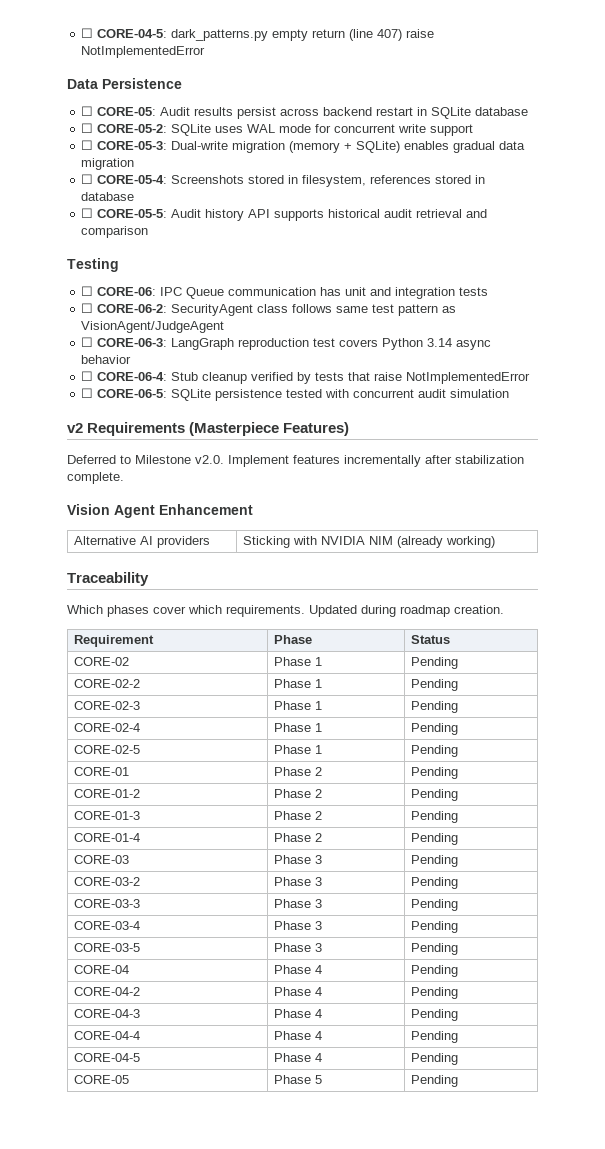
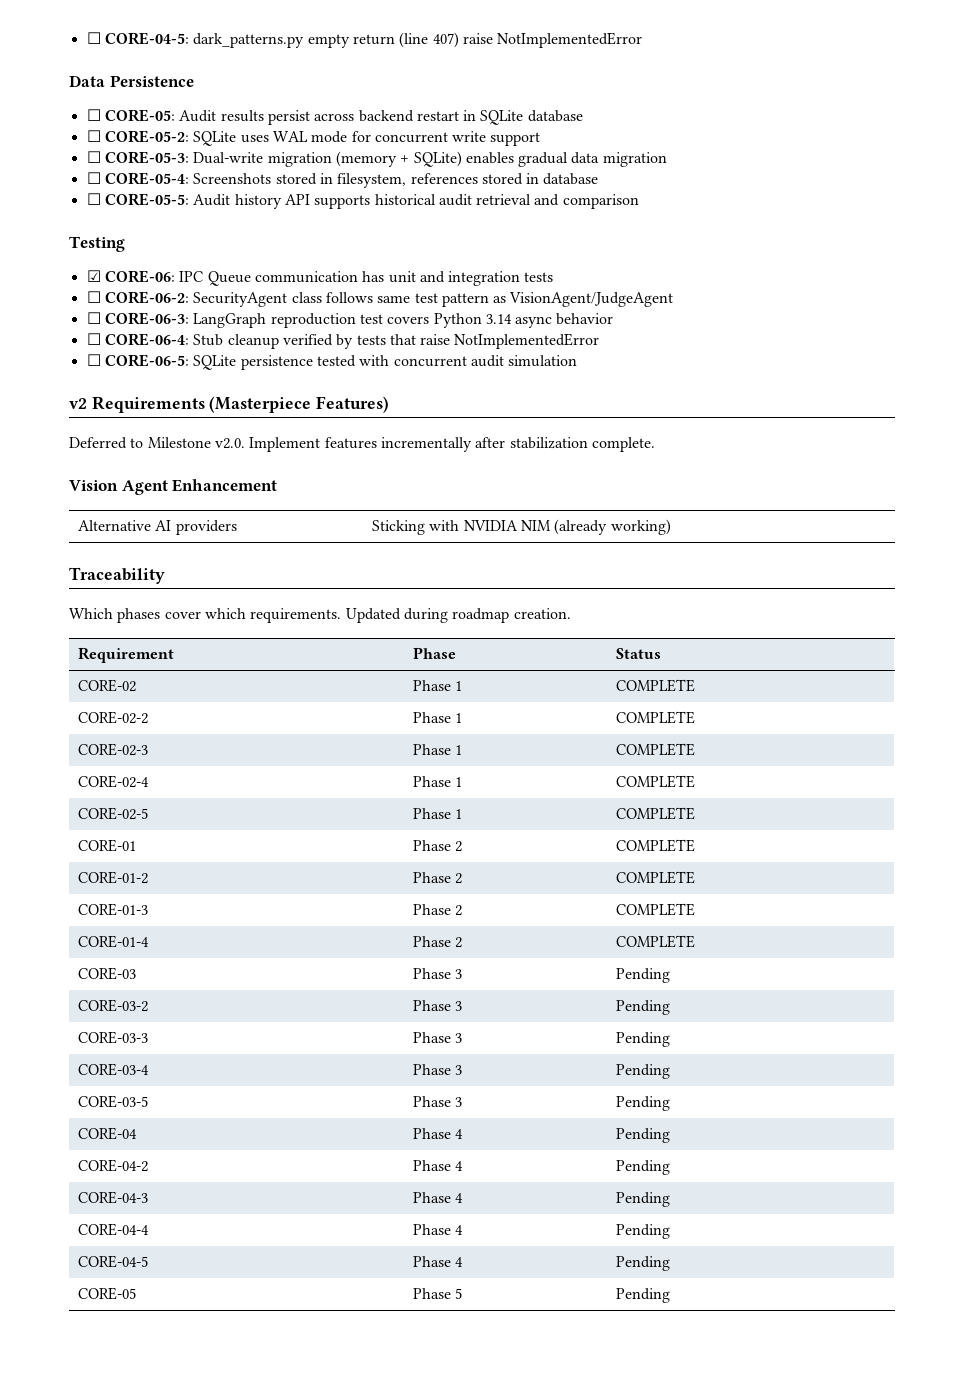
[81,286,94,296] ☐ -> [86,270,101,282] ☑
[411,657,459,669] Pending -> [616,679,696,692] COMPLETE
[411,679,459,691] Pending -> [616,711,696,724] COMPLETE
[411,701,459,713] Pending -> [616,743,696,756] COMPLETE
[411,723,459,735] Pending -> [616,775,696,788] COMPLETE
[411,745,459,757] Pending -> [616,807,696,820] COMPLETE
[411,767,459,779] Pending -> [616,839,696,852] COMPLETE
[411,789,459,801] Pending -> [616,871,696,884] COMPLETE
[411,811,459,823] Pending -> [616,903,696,916] COMPLETE
[411,833,459,845] Pending -> [616,935,696,948] COMPLETE

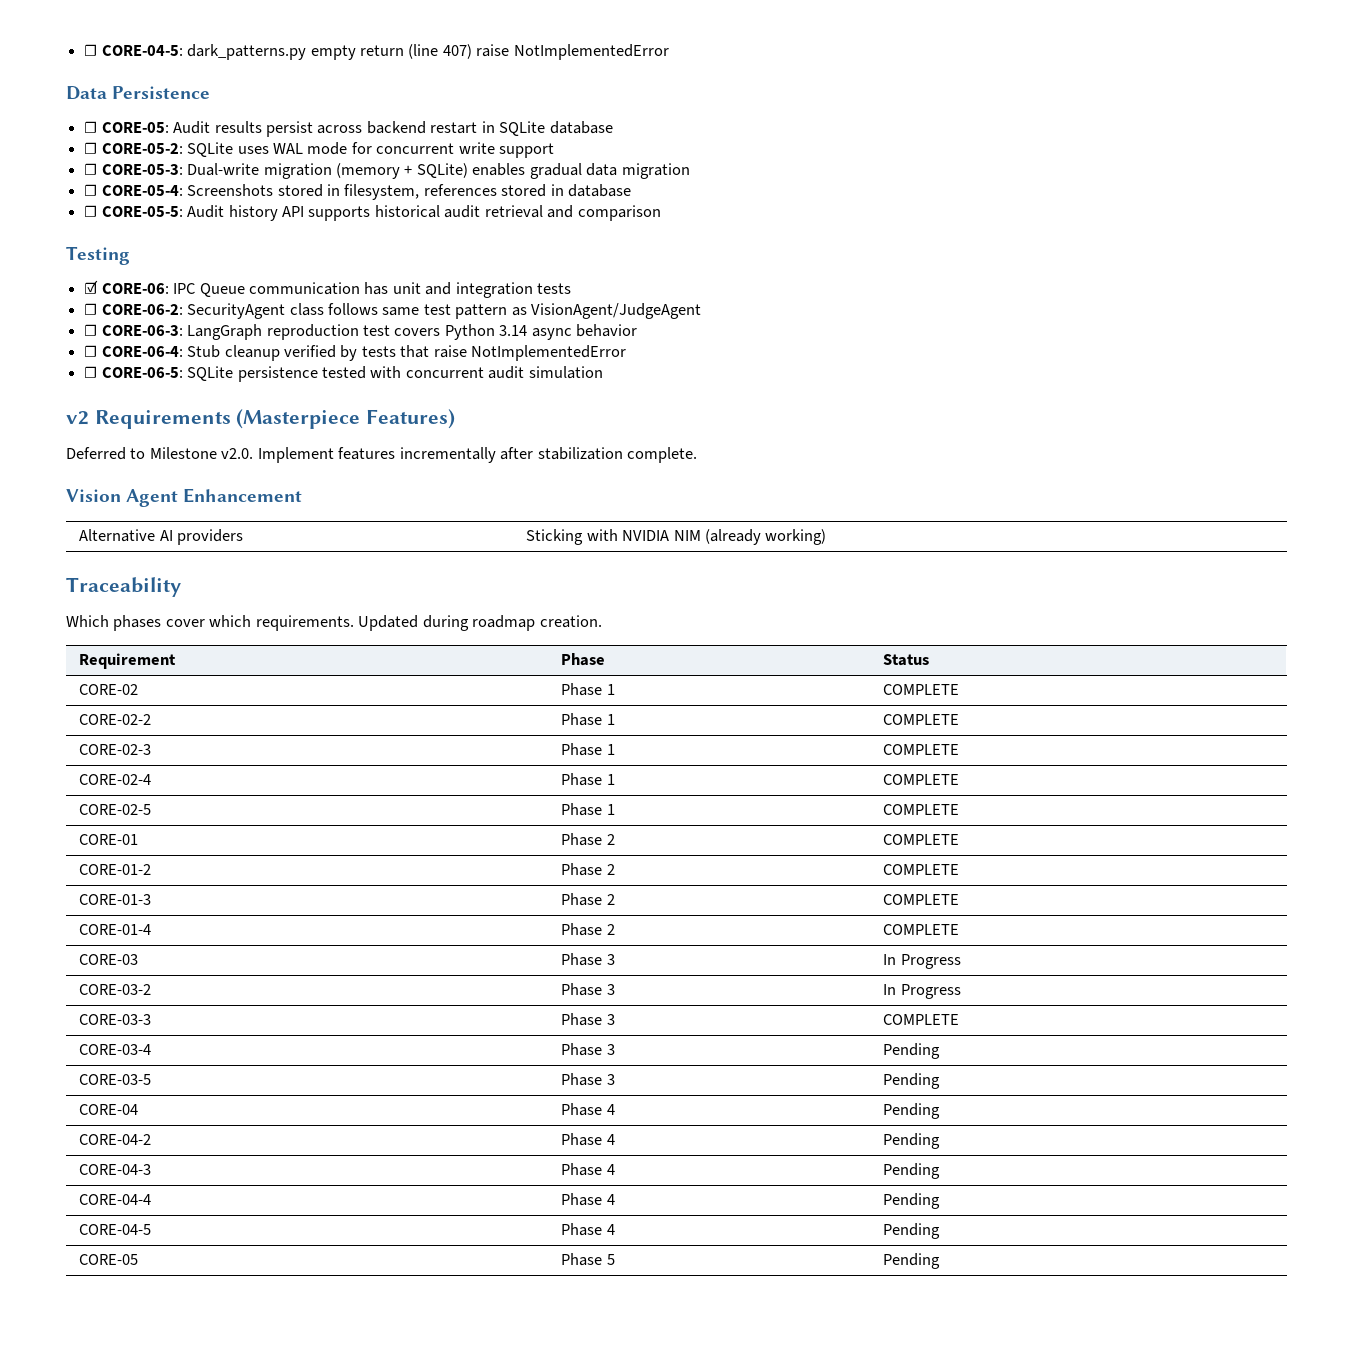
[616,968,671,983] Pending -> [883,954,961,969] In Progress
[616,1000,671,1015] Pending -> [883,984,961,999] In Progress
[616,1032,671,1047] Pending -> [883,1014,960,1025] COMPLETE

